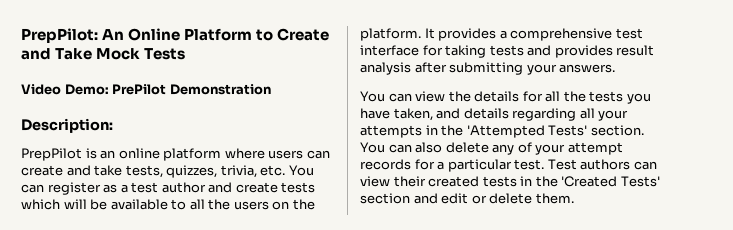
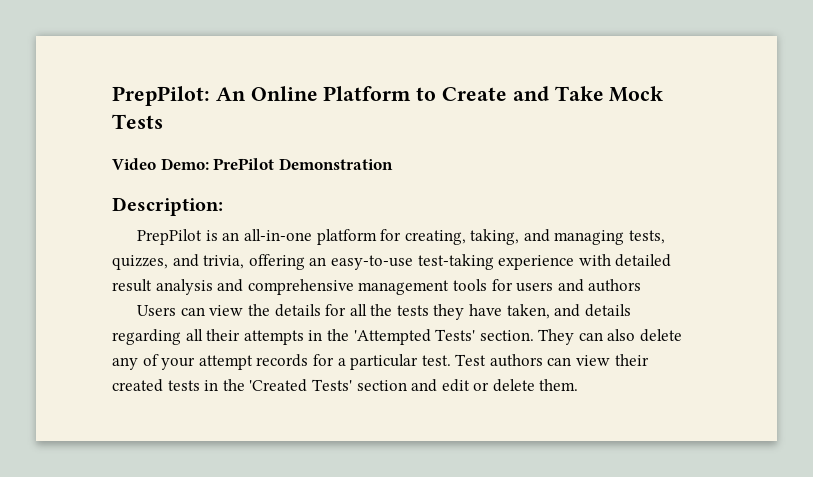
[118,148,330,161] [21,165,314,178] [21,182,316,195] [21,199,315,210] [360,28,643,41] [360,45,655,58] [360,62,616,75] [360,91,385,102] online platform where users can create and take tests, quizzes, trivia, etc. You can register as a test author and create tests which will be available to all the users on the platform. It provides a comprehensive test interface for taking tests and provides result analysis after submitting your answers. // You -> [243,229,666,245] [112,254,672,270] [112,279,642,295] [137,305,177,316] all-in-one platform for creating, taking, and managing tests, quizzes, and trivia, offering an easy-to-use test-taking experience with detailed result analysis and comprehensive management tools for users and authors // Users
[626,93,651,104] you -> [433,304,465,320] they
[598,110,629,121] your -> [206,329,241,341] their
[360,142,385,153] You -> [538,329,575,345] They

